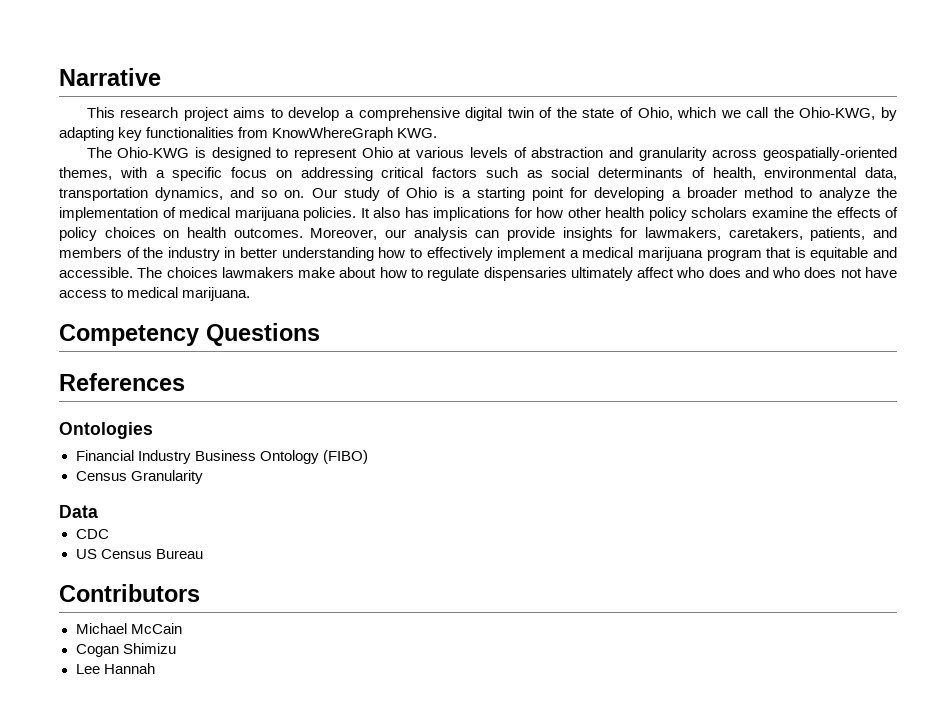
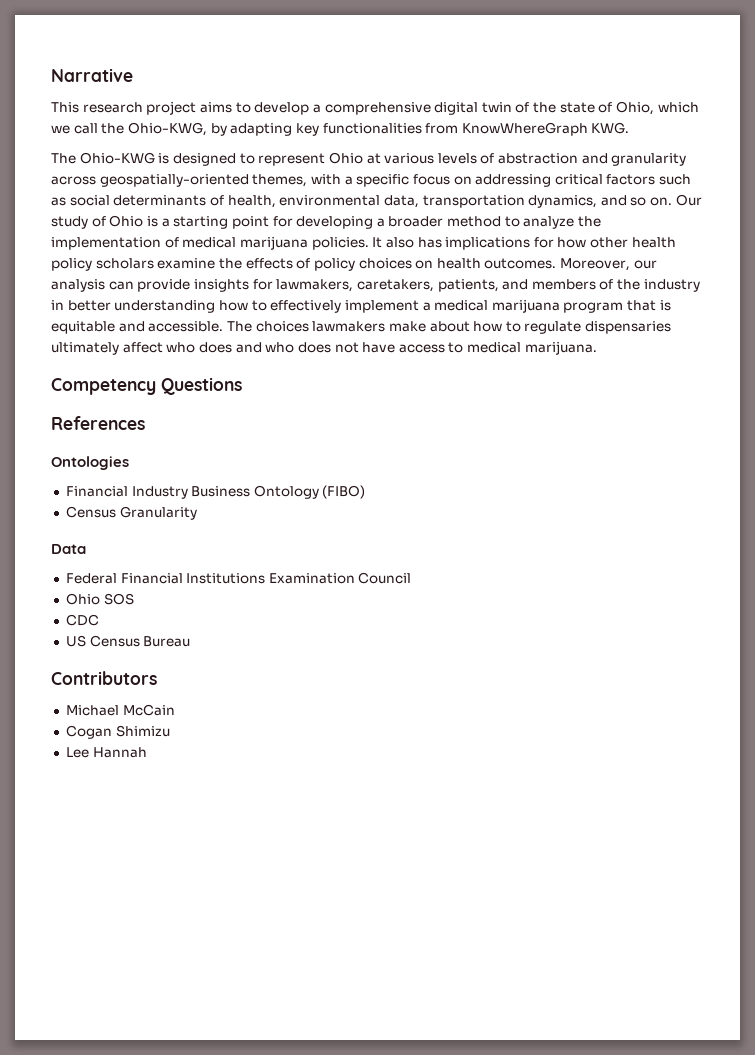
(98, 511) none -> [65,572,412,584] [65,593,134,605] // Federal Financial Institutions Examination Council // Ohio SOS

